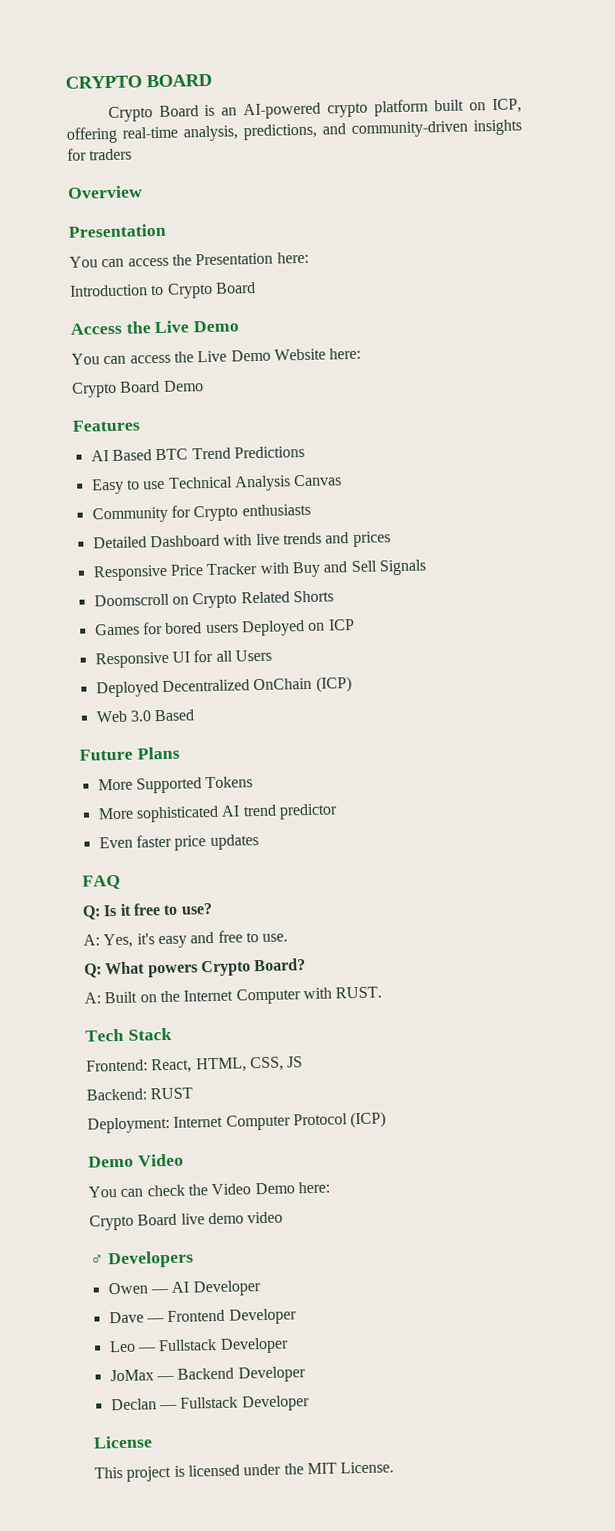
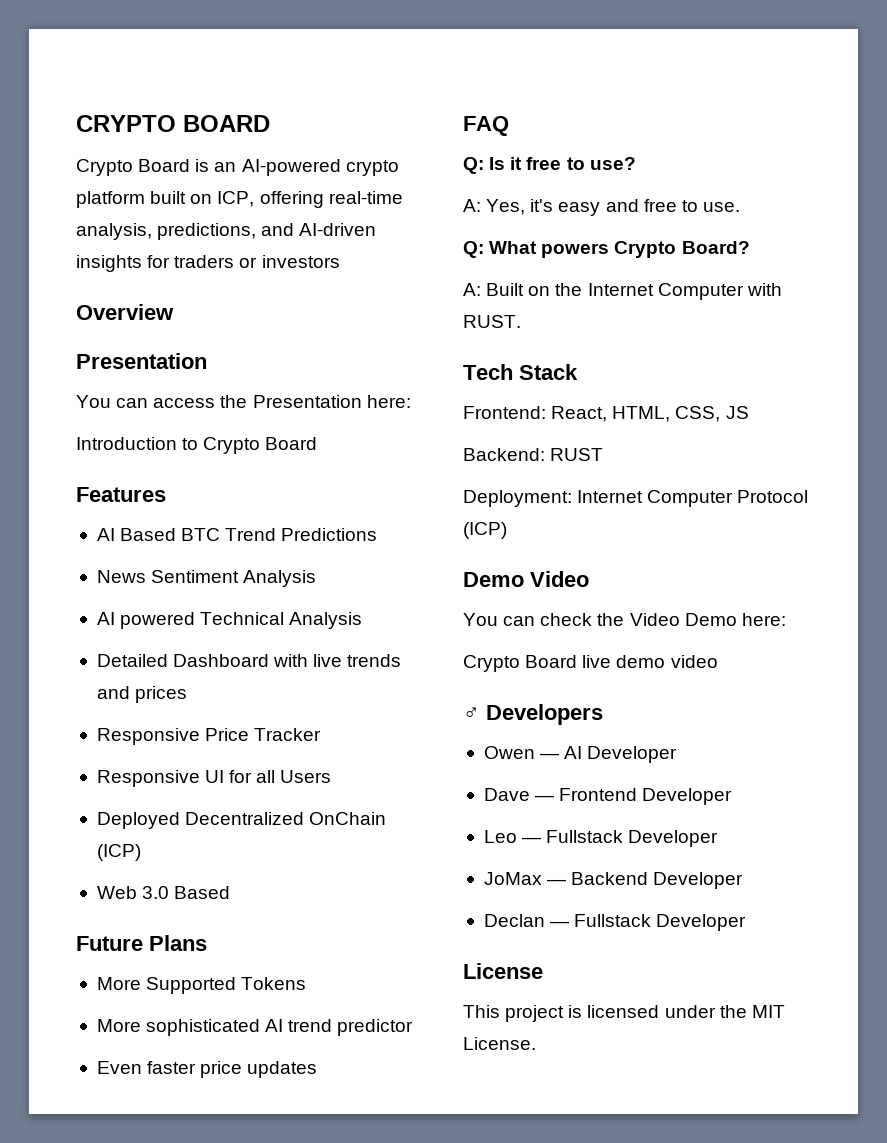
[351,120,468,138] community-driven -> [299,223,377,236] AI-driven
(133, 154) none -> [239,255,340,268] or investors
[70,320,240,335] [71,347,362,365] [72,380,204,398] // Access the Live Demo // You can access the Live Demo Website here: // Crypto Board Demo -> (318, 443) none
[91,474,343,495] [91,503,311,524] Easy to use Technical Analysis Canvas // Community for Crypto enthusiasts -> [96,570,317,587] [96,612,363,629] News Sentiment Analysis // AI powered Technical Analysis
[259,559,427,578] [93,590,334,609] [94,619,355,637] with Buy and Sell Signals // Doomscroll on Crypto Related Shorts // Games for bored users Deployed on ICP -> (322, 734) none

